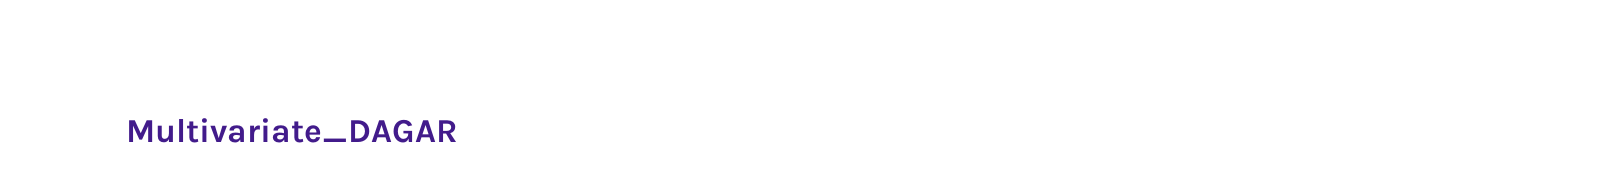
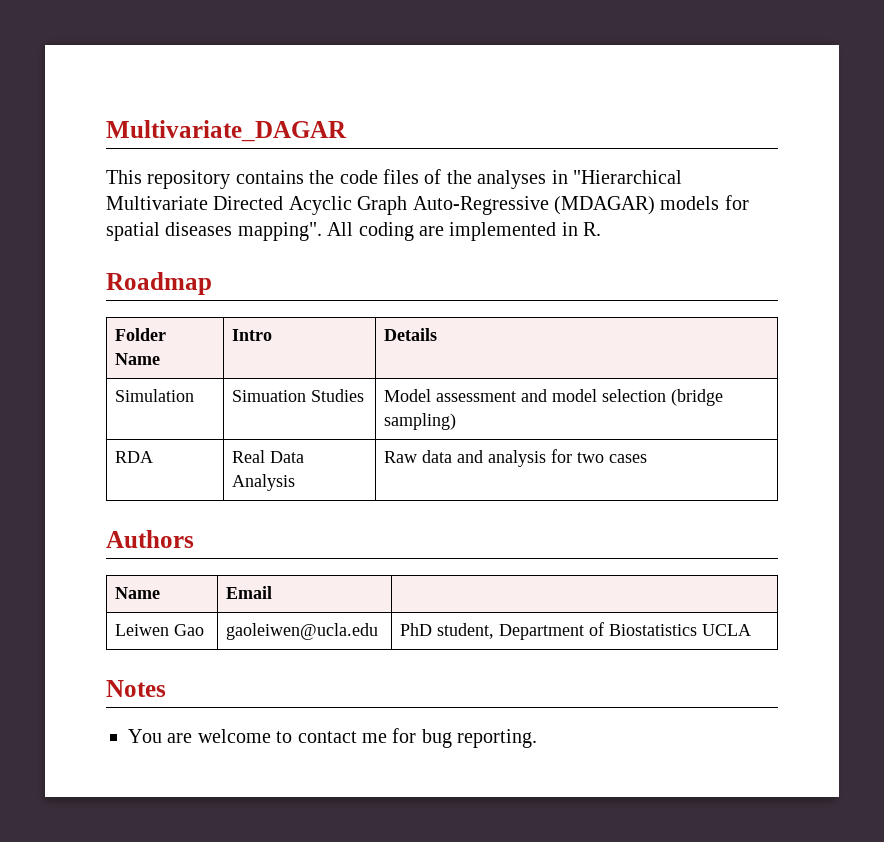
(458, 130) none -> [106,169,682,189] [106,195,749,215] [106,222,602,241] [106,272,212,295] [114,328,166,341] [114,353,160,365] [231,329,272,341] [383,328,437,341] [114,389,194,402] [231,389,364,402] [383,389,723,406] [383,413,456,430] [114,451,153,463] [231,450,304,463] [231,474,295,491] [383,449,647,467] [106,530,194,548] [114,587,160,599] [225,586,272,599] [114,624,204,636] [225,623,378,640] [399,622,751,640] [106,680,166,697] [128,728,538,748] // This repository contains the code files of the analyses in "Hierarchical Multivariate Directed Acyclic Graph Auto-Regressive (MDAGAR) models for spatial diseases mapping". All coding are implemented in R. // Roadmap // Folder Name | Intro | Details // Simulation | Simuation Studies | Model assessment and model selection (bridge sampling) // RDA | Real Data Analysis | Raw data and analysis for two cases // Authors // Name | Email | // Leiwen Gao | gaoleiwen@ucla.edu | PhD student, Department of Biostatistics UCLA // Notes // You are welcome to contact me for bug reporting.

